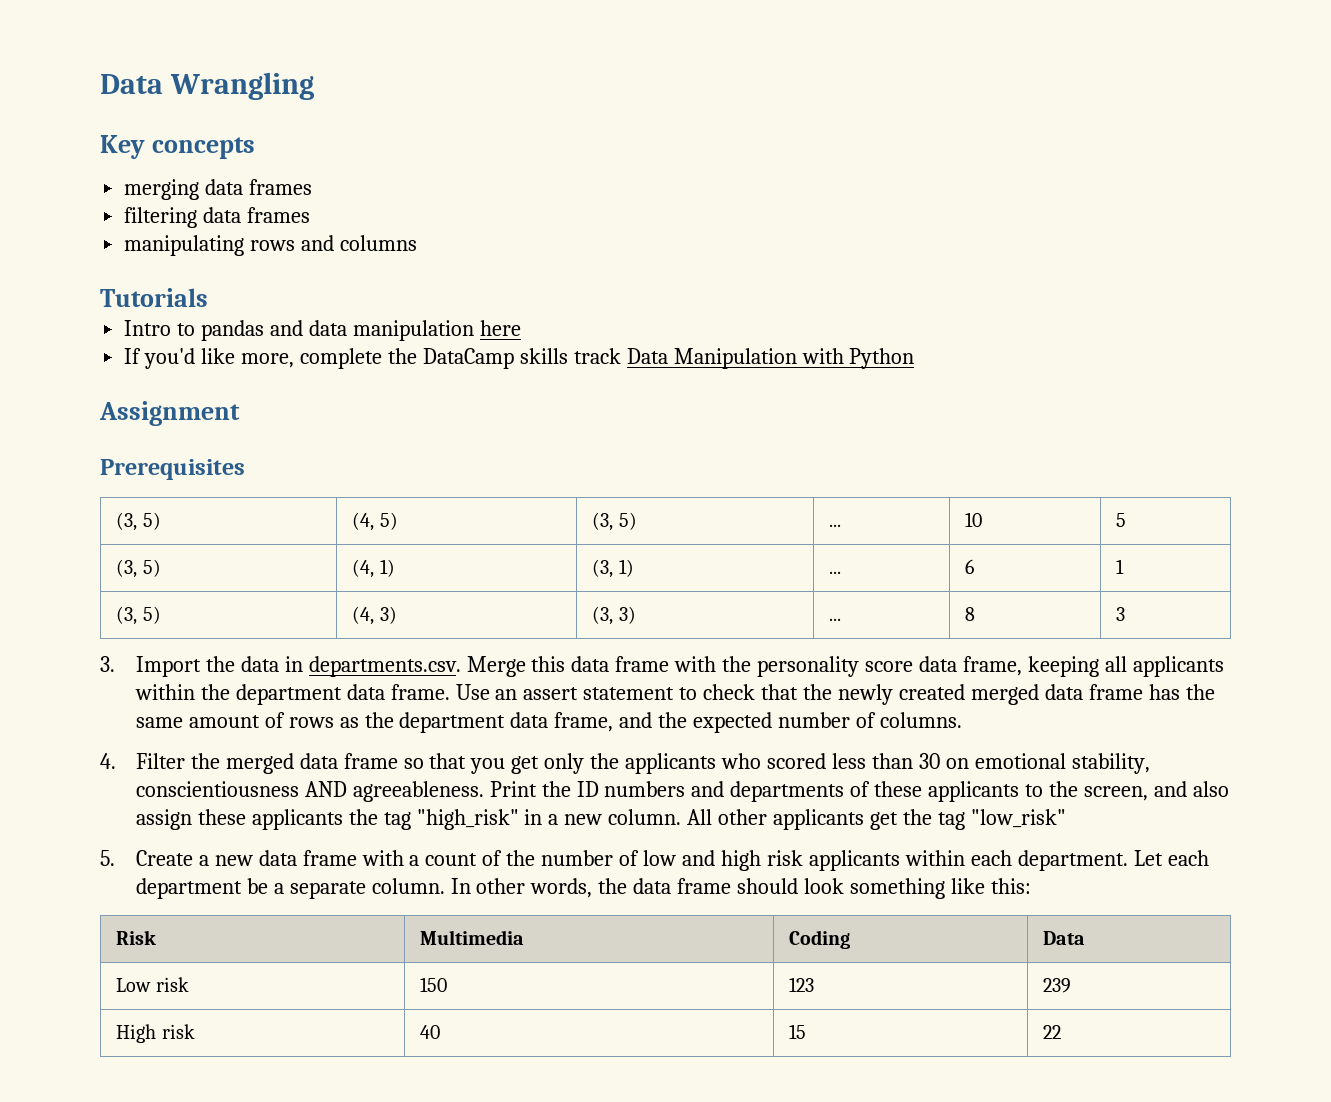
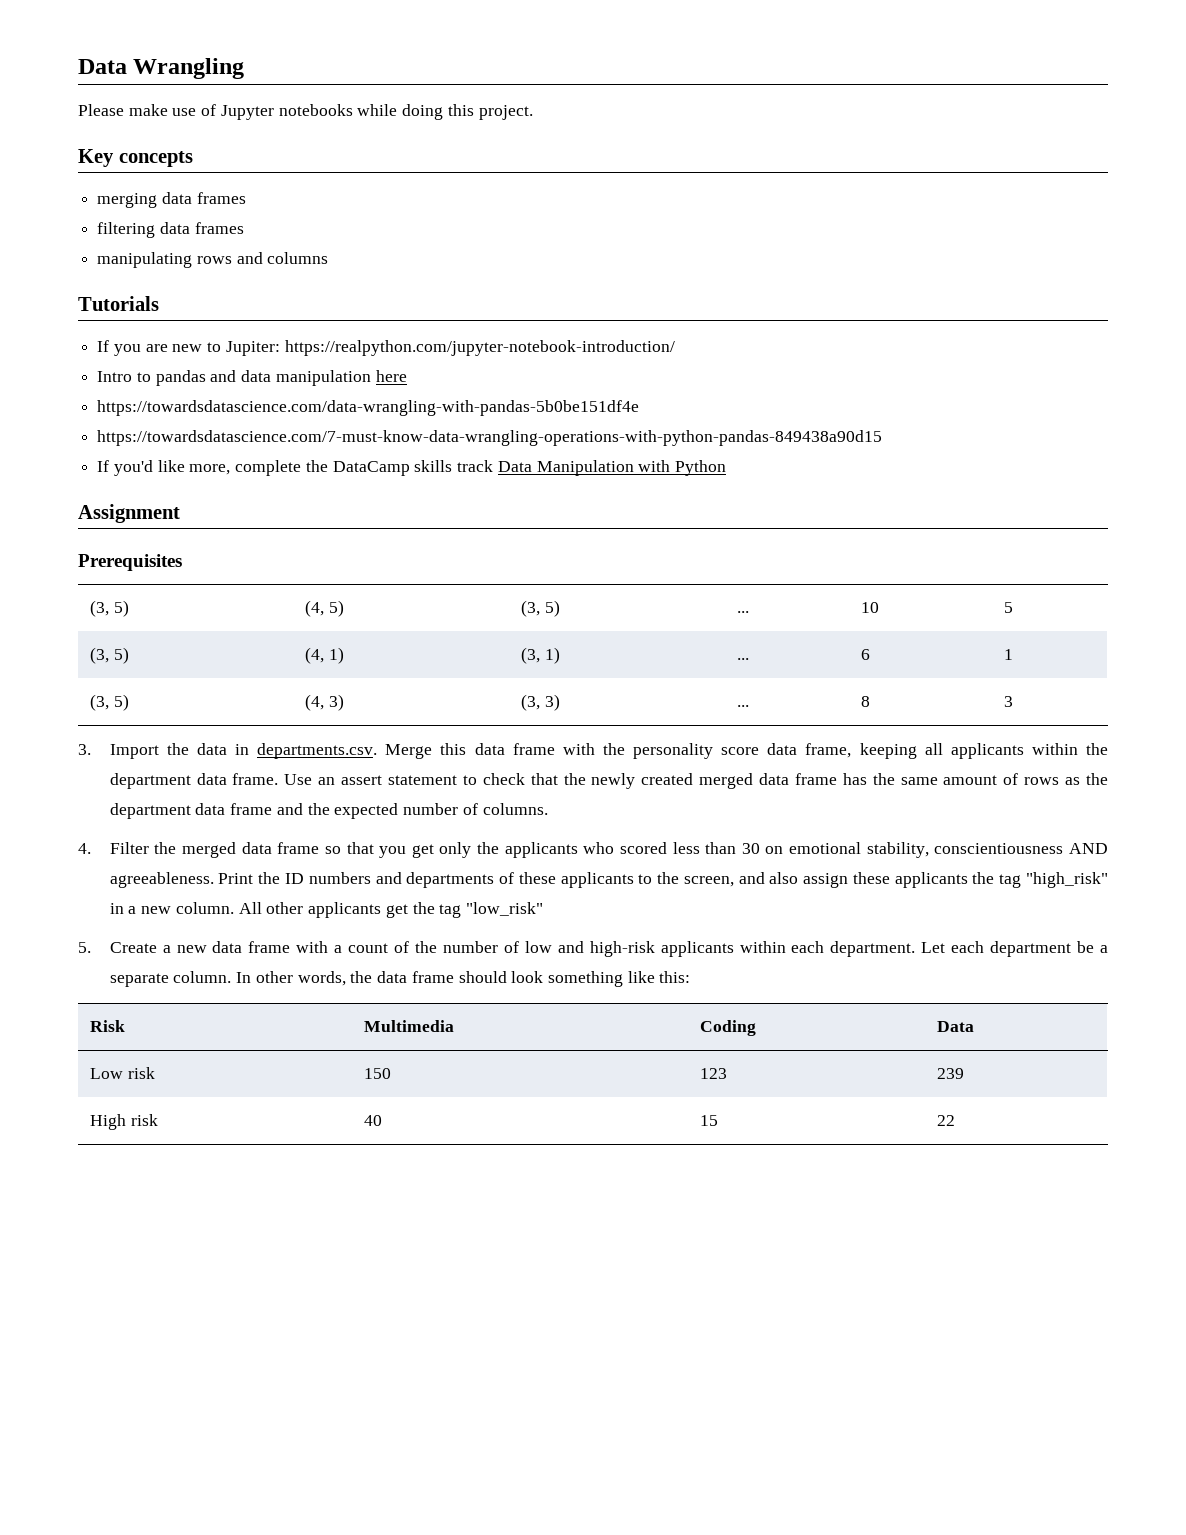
(315, 86) none -> [78,104,533,120] // Please make use of Jupyter notebooks while doing this project.
(208, 297) none -> [97,340,675,356] // If you are new to Jupiter: https://realpython.com/jupyter-notebook-introduction/
(521, 328) none -> [97,400,640,416] [97,430,883,446] // https://towardsdatascience.com/data-wrangling-with-pandas-5b0be151df4e // https://towardsdatascience.com/7-must-know-data-wrangling-operations-with-python-pandas-849438a90d15
[554,712,614,732] frame, -> [230,803,273,815] frame
[720,850,803,871] high risk -> [589,941,655,957] high-risk

